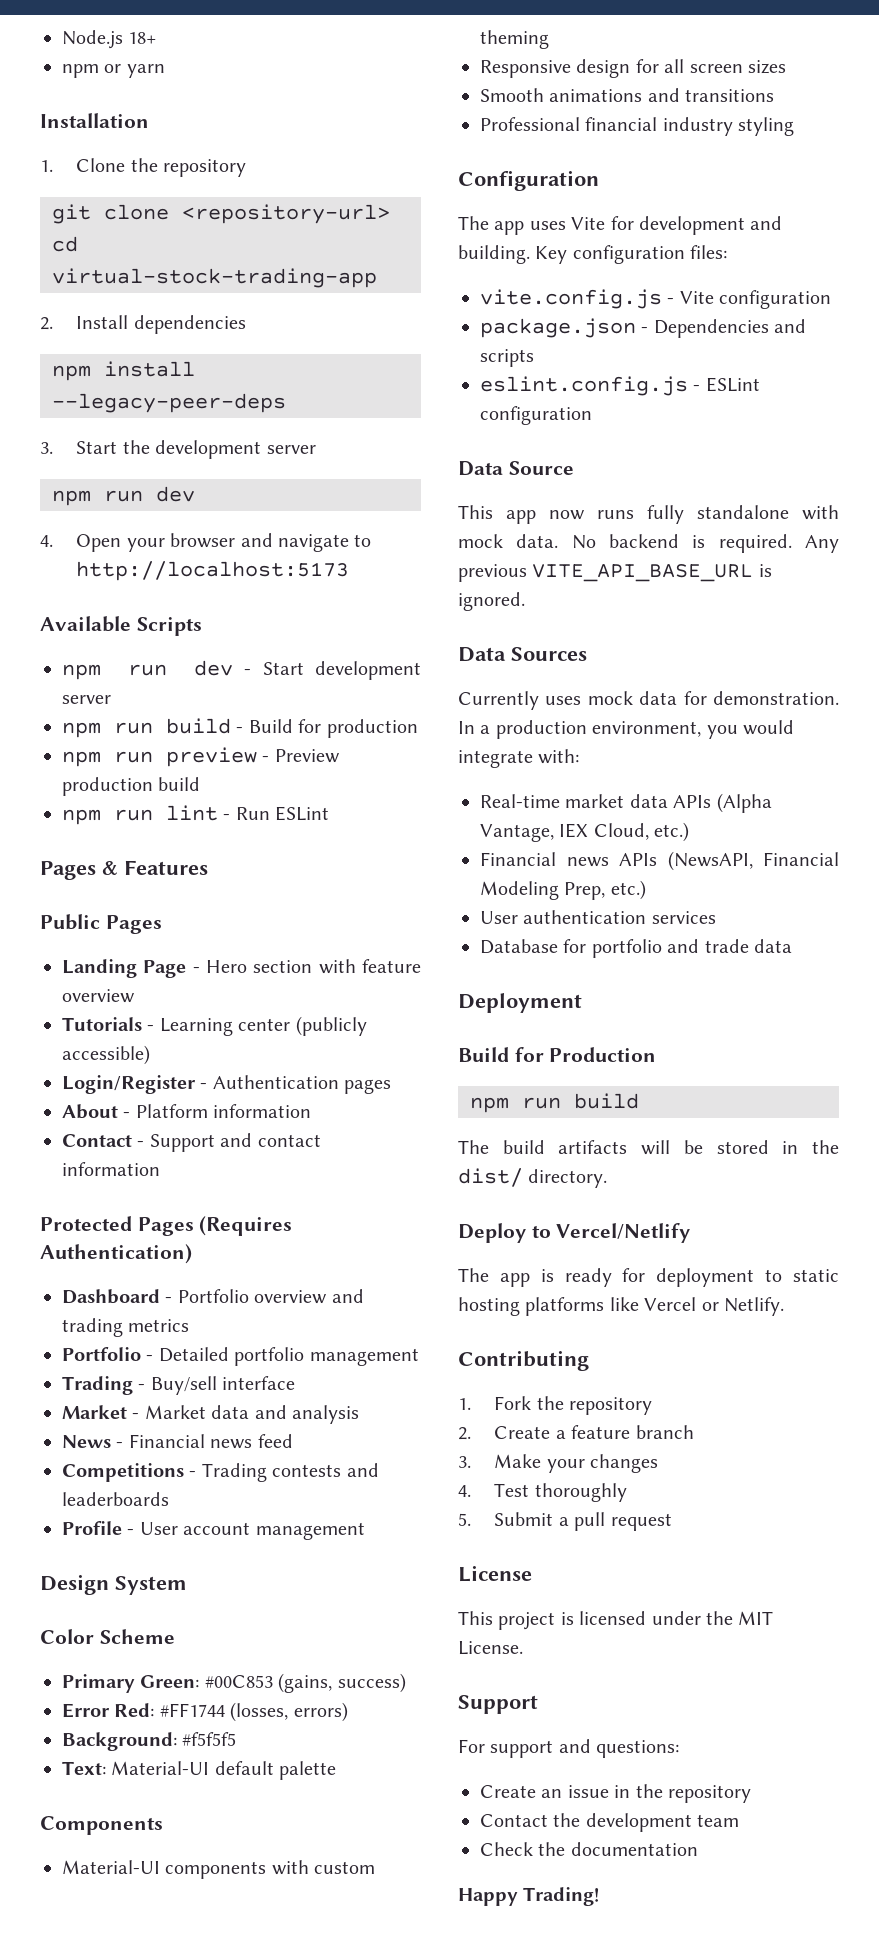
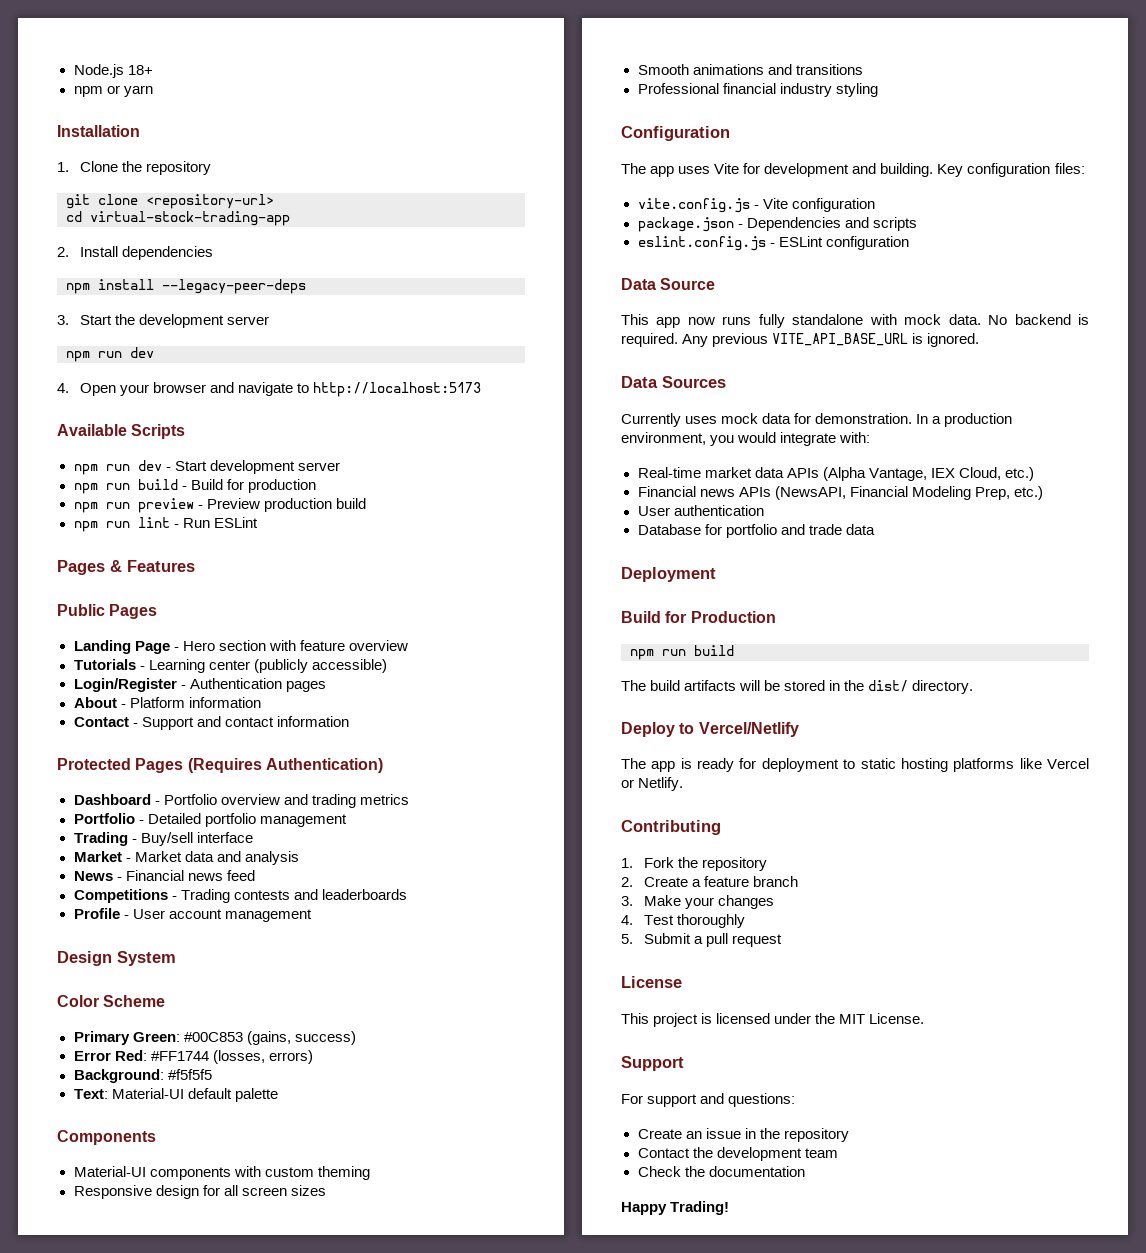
[651,911,716,924] services -> (764, 510) none

